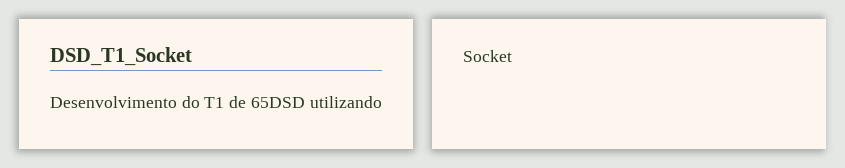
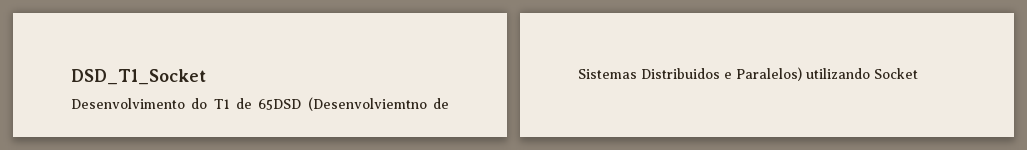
(305, 102) none -> [307,97,449,111] [578,67,802,81] (Desenvolviemtno de Sistemas Distribuidos e Paralelos)

